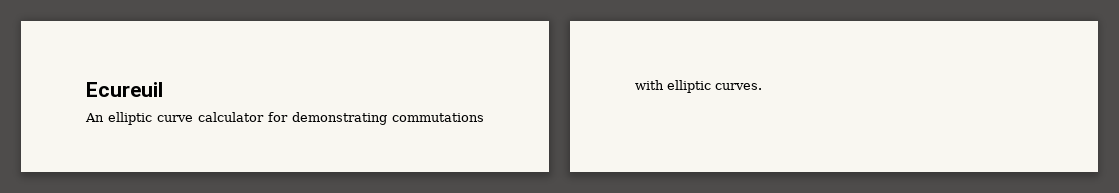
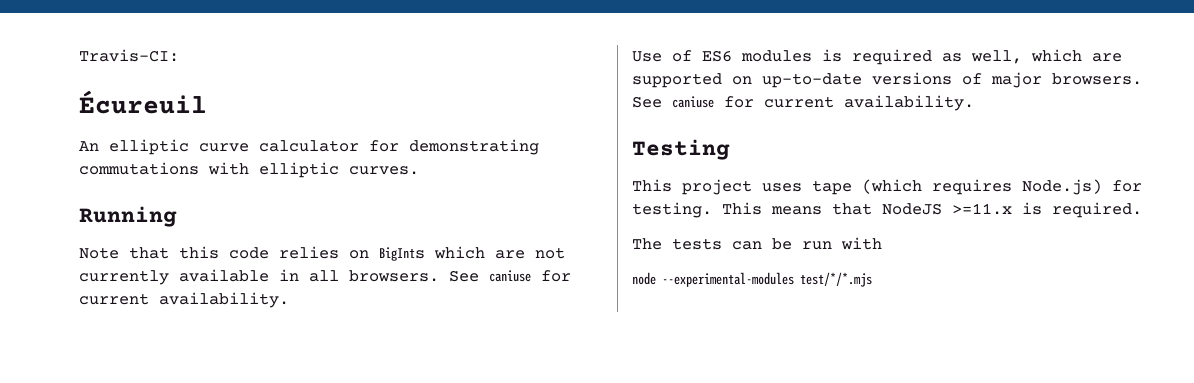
[86,82,163,97] Ecureuil -> [79,49,179,62] [79,90,207,114] Travis-CI: // Écureuil
(762, 86) none -> [79,206,177,227] [79,246,565,261] [79,269,571,285] [79,292,289,308] [632,49,1122,65] [632,72,1142,88] [632,95,974,111] [632,139,730,160] [632,179,1142,195] [632,202,1142,218] [632,237,882,250] [632,272,872,287] // Running // Note that this code relies on BigInts which are not currently available in all browsers. See caniuse for current availability. // Use of ES6 modules is required as well, which are supported on up-to-date versions of major browsers. See caniuse for current availability. // Testing // This project uses tape (which requires Node.js) for testing. This means that NodeJS >=11.x is required. // The tests can be run with // node --experimental-modules test/*/*.mjs

